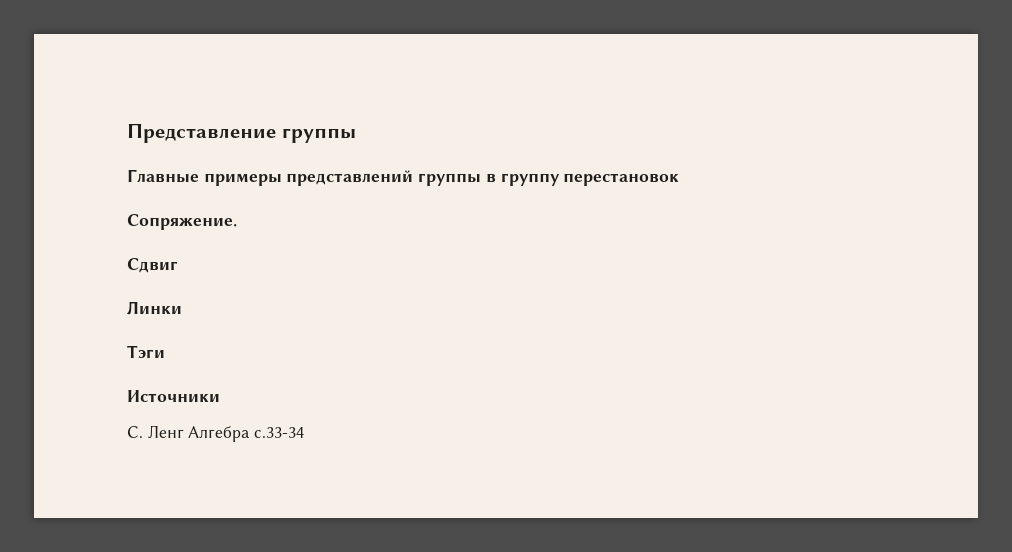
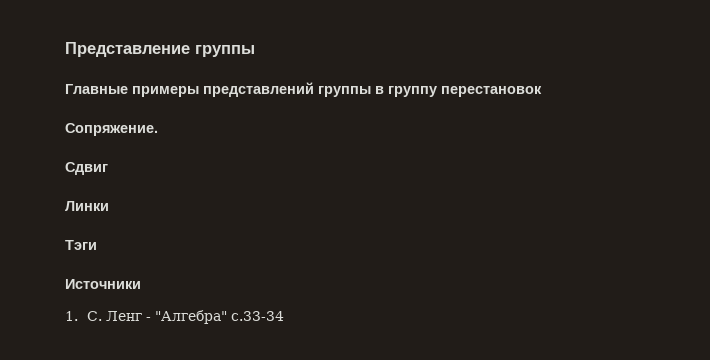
(220, 396) none -> [65,311,78,321] 1.
[188,426,251,442] Алгебра -> [145,310,227,324] - "Алгебра"

